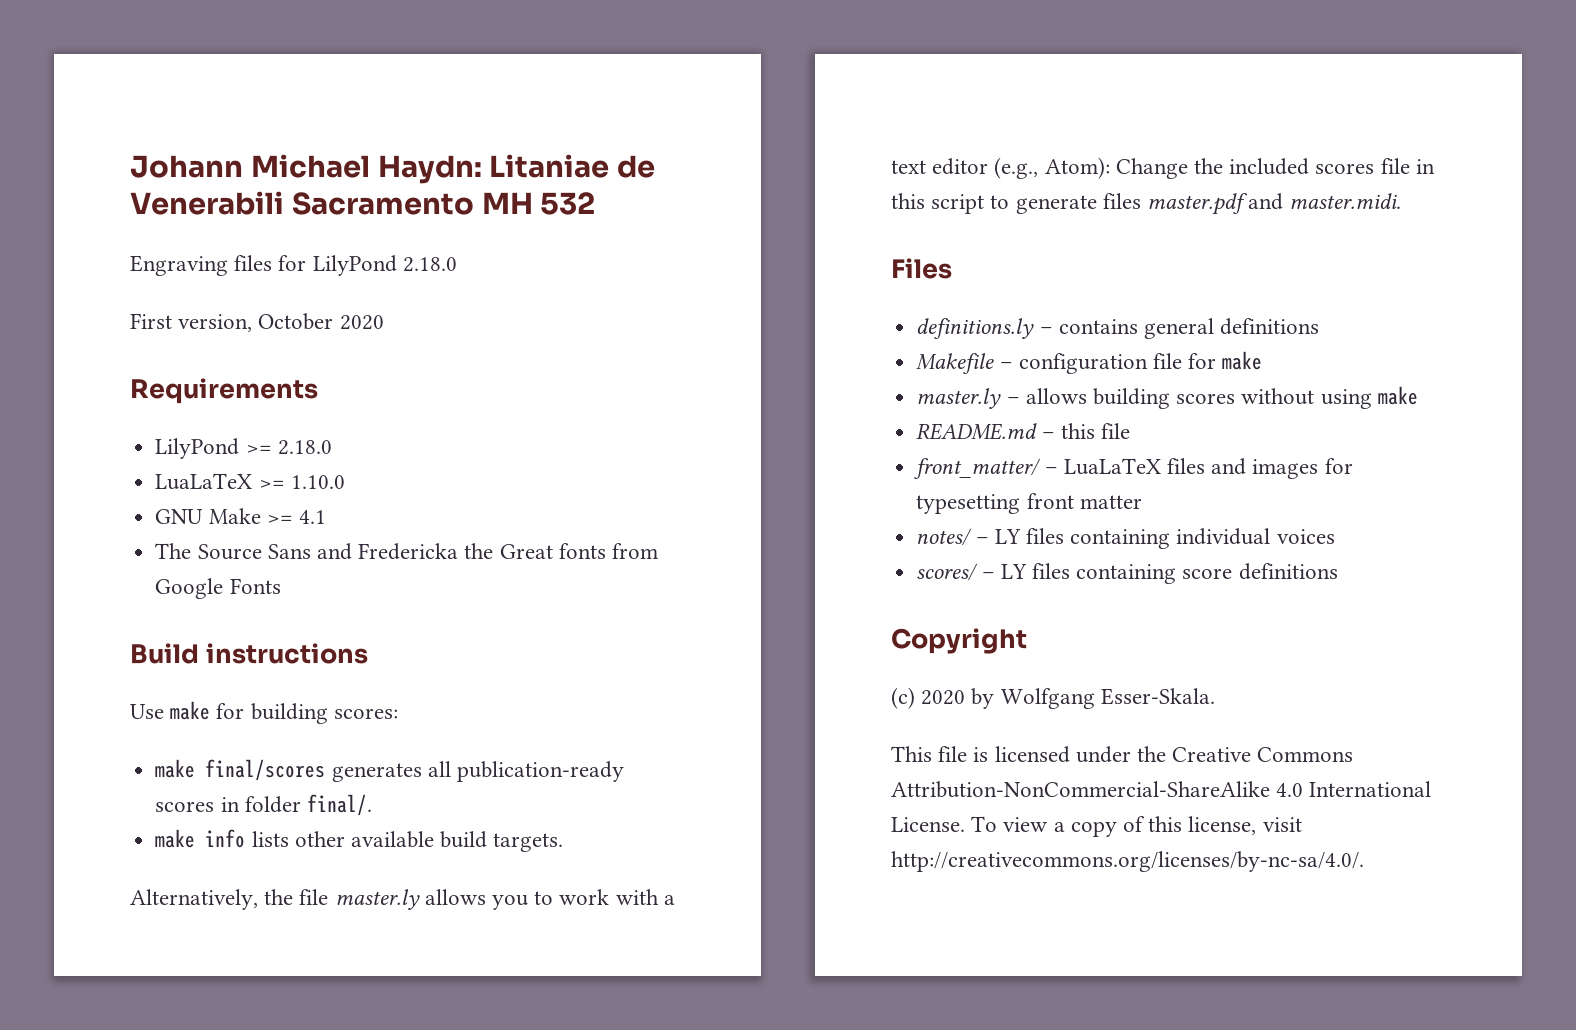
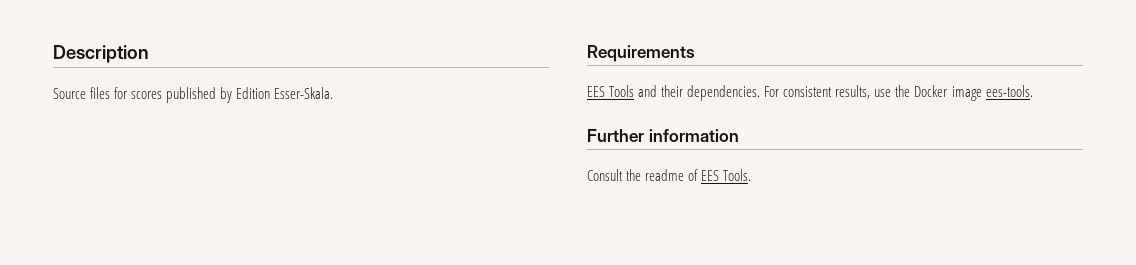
[130,154,656,184] [130,191,596,215] [130,255,457,276] [130,313,384,332] [130,378,318,404] [155,438,332,459] [155,473,345,490] [155,508,326,524] [155,543,658,560] [155,578,281,599] [130,643,368,664] [130,701,398,724] [155,759,624,782] [155,794,372,816] [155,829,564,852] [130,889,675,910] [891,157,1435,179] [891,193,1402,215] [891,258,952,279] [916,318,1320,339] [916,351,1263,374] [916,386,1418,409] [916,423,1130,440] [914,458,1353,479] [916,493,1142,514] [916,528,1335,549] [916,563,1338,584] [891,628,1027,654] [891,687,1215,709] [891,746,1354,763] [891,781,1432,798] [891,816,1302,837] [891,851,1364,872] Johann Michael Haydn: Litaniae de Venerabili Sacramento MH 532 // Engraving files for LilyPond 2.18.0 // First version, October 2020 // Requirements // LilyPond >= 2.18.0 // LuaLaTeX >= 1.10.0 // GNU Make >= 4.1 // The Source Sans and Fredericka the Great fonts from Google Fonts // Build instructions // Use make for building scores: // make final/scores generates all publication-ready scores in folder final/. // make info lists other available build targets. // Alternatively, the file master.ly allows you to work with a text editor (e.g., Atom): Change the included scores file in this script to generate files master.pdf and master.midi. // Files // definitions.ly – contains general definitions // Makefile – configuration file for make // master.ly – allows building scores without using make // README.md – this file // front_matter/ – LuaLaTeX files and images for typesetting front matter // notes/ – LY files containing individual voices // scores/ – LY files containing score definitions // Copyright // (c) 2020 by Wolfgang Esser-Skala. // This file is licensed under the Creative Commons Attribution-NonCommercial-ShareAlike 4.0 International License. To view a copy of this license, visit http://creativecommons.org/licenses/by-nc-sa/4.0/. -> [53,45,149,63] [53,87,334,103] [587,45,695,62] [587,85,1033,101] [587,129,739,142] [587,169,752,181] Description // Source files for scores published by Edition Esser-Skala. // Requirements // EES Tools and their dependencies. For consistent results, use the Docker image ees-tools. // Further information // Consult the readme of EES Tools.

